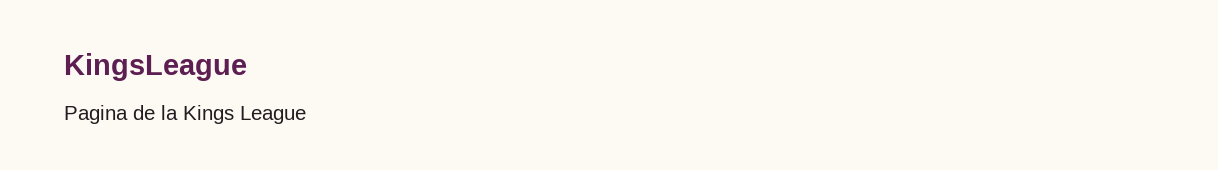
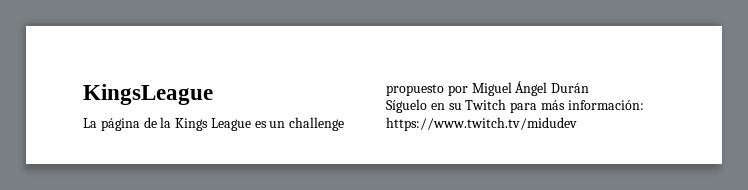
[64,105,128,124] Pagina -> [83,118,140,131] La página
(306, 115) none -> [254,117,345,131] [386,81,590,96] [386,99,644,113] [386,117,577,131] es un challenge propuesto por Miguel Ángel Durán // Síguelo en su Twitch para más información: https://www.twitch.tv/midudev

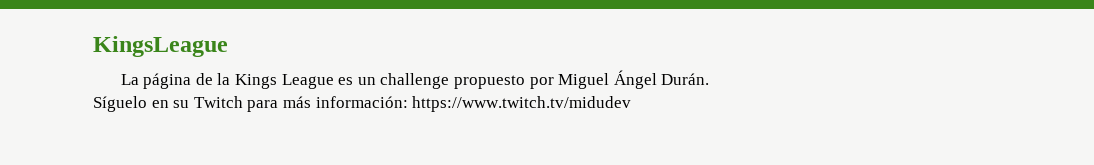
[551,83,590,93] Durán -> [661,73,710,85] Durán.

